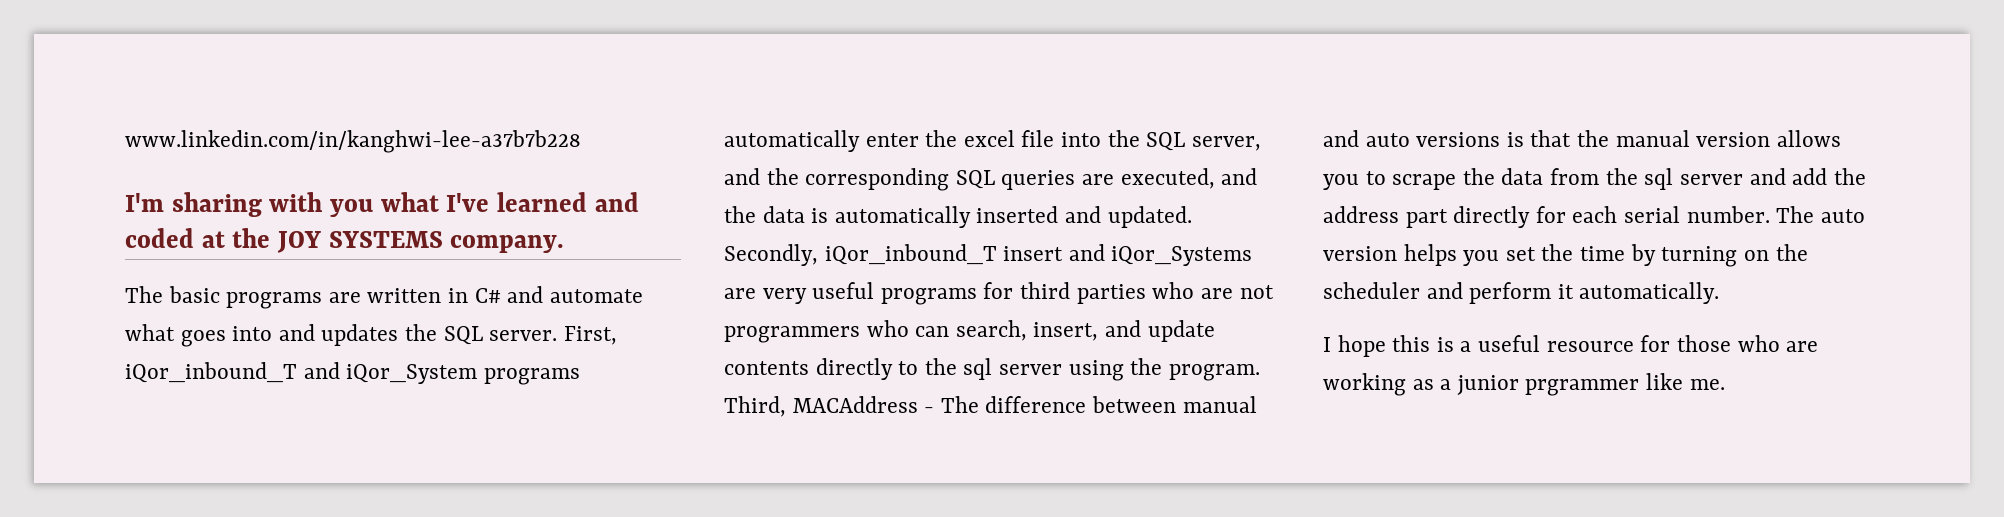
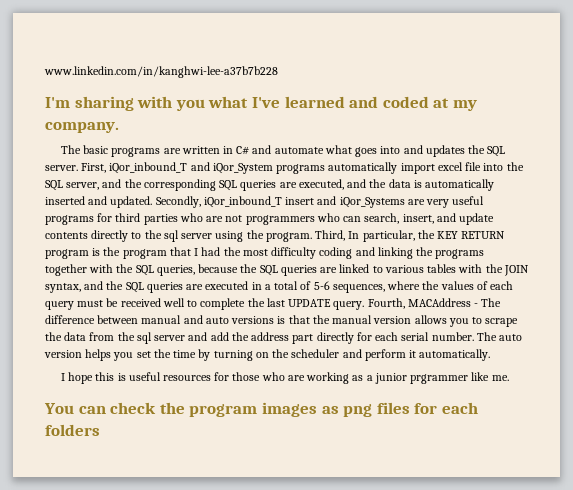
[232,228,443,253] the JOY SYSTEMS -> [452,100,477,111] my
[865,130,958,147] enter the -> [400,163,435,174] import
(786, 406) none -> [348,230,506,242] [45,247,485,259] [45,264,529,276] [45,281,514,293] [45,298,405,310] In particular, the KEY RETURN program is the program that I had the most difficulty coding and linking the programs together with the SQL queries, because the SQL queries are linked to various tables with the JOIN syntax, and the SQL queries are executed in a total of 5-6 sequences, where the values of each query must be received well to complete the last UPDATE query. Fourth,
[1460,335,1634,352] a useful resource -> [128,372,211,381] useful resources
(1725, 384) none -> [44,402,478,417] [45,424,100,436] // You can check the program images as png files for each folders

